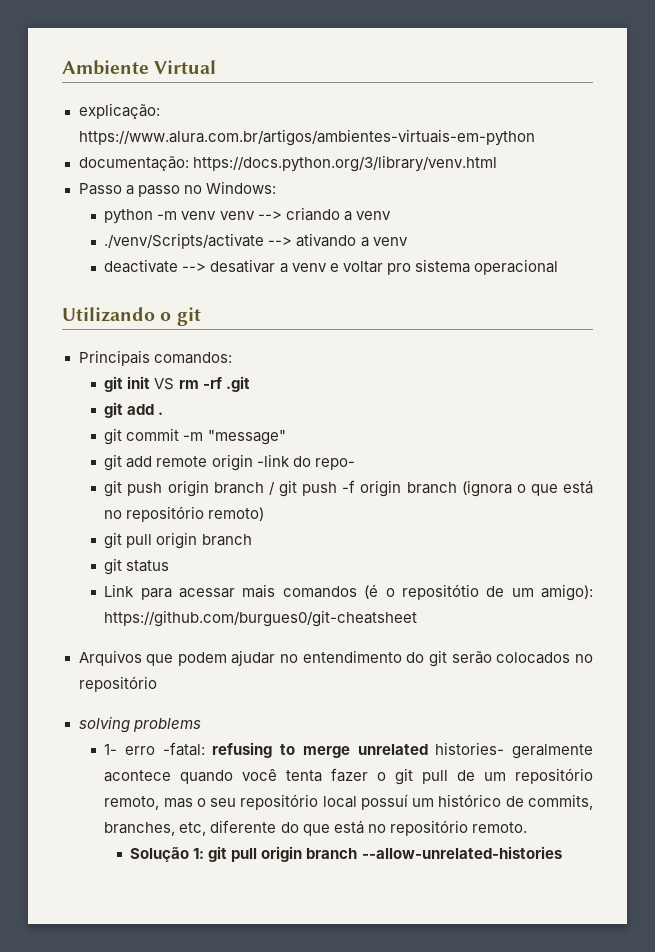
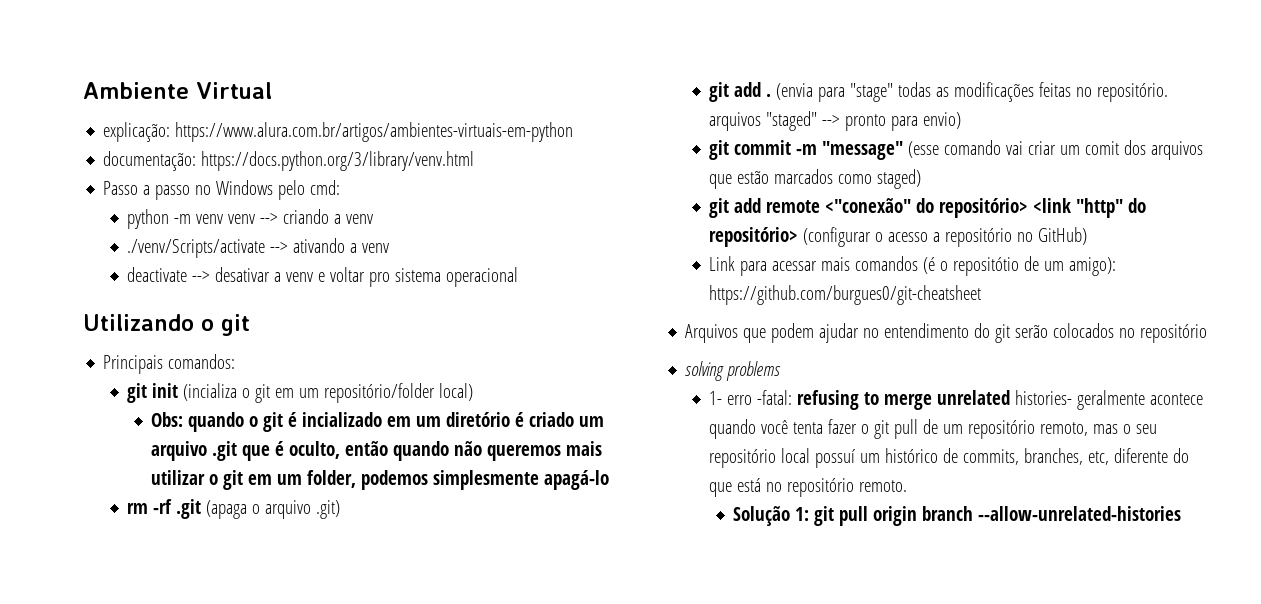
[205,181,276,194] Windows: -> [216,180,341,200] Windows pelo cmd:
[154,378,175,390] VS -> [183,383,474,403] [151,412,605,432] [151,441,603,461] [151,470,610,490] (incializa o git em um repositório/folder local) // Obs: quando o git é incializado em um diretório é criado um arquivo .git que é oculto, então quando não queremos mais utilizar o git em um folder, podemos simplesmente apagá-lo //
(250, 384) none -> [206,500,341,519] (apaga o arquivo .git)
[104,428,286,445] [104,454,355,471] [104,480,593,497] [104,506,265,522] [104,532,252,549] [104,558,170,575] // git commit -m "message" // git add remote origin -link do repo- // git push origin branch / git push -f origin branch (ignora o que está no repositório remoto) // git pull origin branch // git status -> [776,82,1169,102] [709,111,962,131] [709,140,1204,160] [709,169,922,189] [709,198,1147,218] [709,227,1088,247] (envia para "stage" todas as modificações feitas no repositório. arquivos "staged" --> pronto para envio) // git commit -m "message" (esse comando vai criar um comit dos arquivos que estão marcados como staged) // git add remote <"conexão" do repositório> <link "http" do repositório> (configurar o acesso a repositório no GitHub)

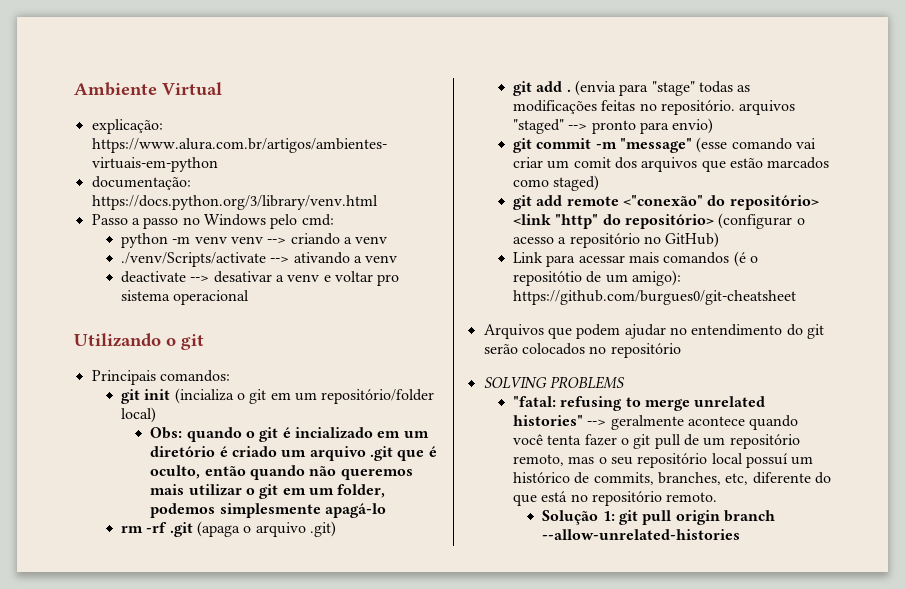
[685,361,782,381] [709,390,793,405] solving problems // 1- erro -fatal: -> [483,376,624,389] [513,396,557,407] SOLVING PROBLEMS // "fatal:
[1015,390,1073,405] histories- -> [513,415,607,426] histories" -->

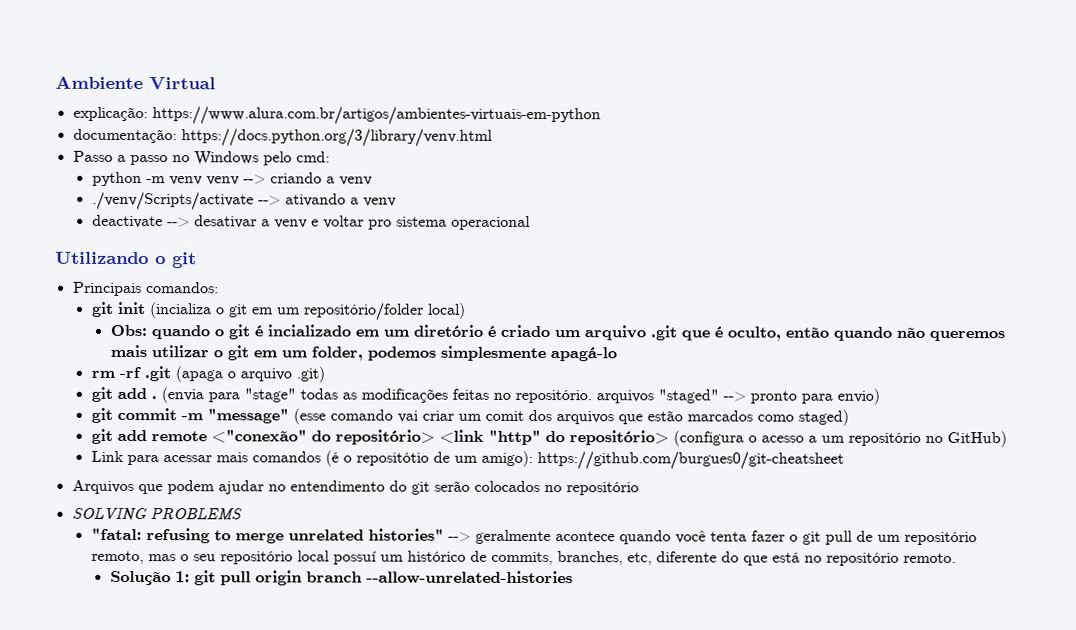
[718,213,793,229] (configurar -> [672,430,744,447] (configura
(567, 240) none -> [820,435,845,443] um

